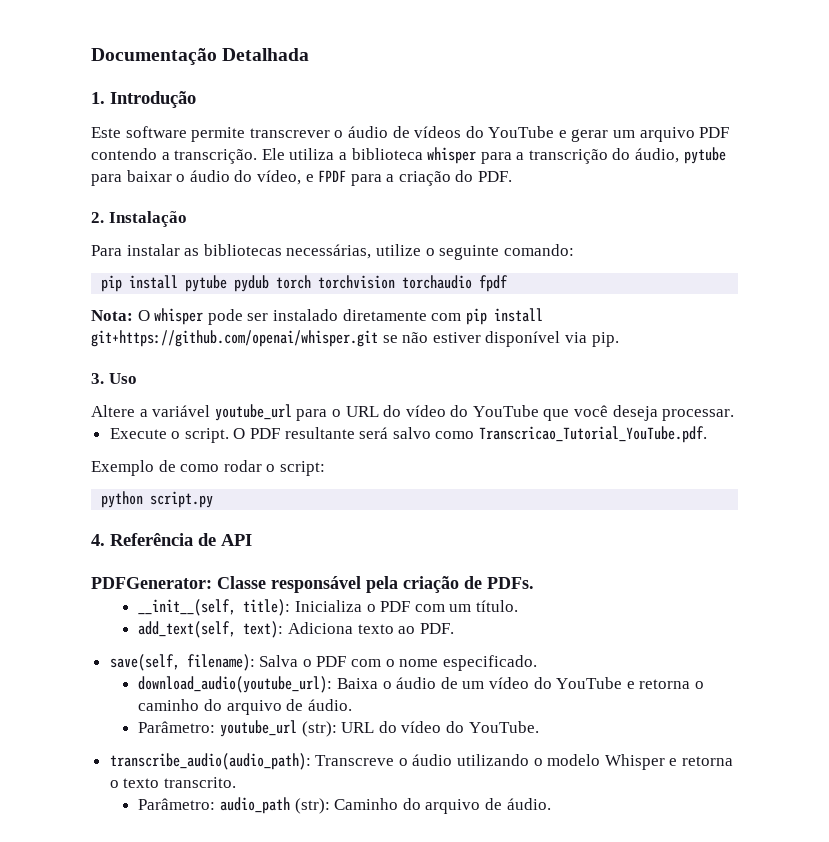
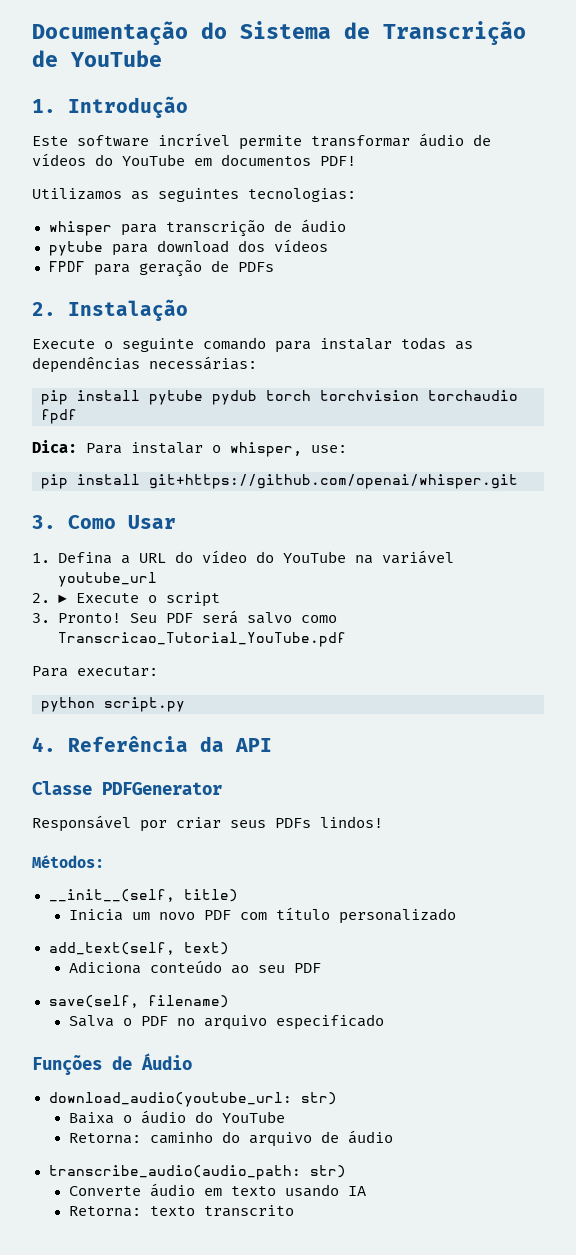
[222,48,310,61] Detalhada -> [201,21,526,45] [32,50,162,67] do Sistema de Transcrição de YouTube
[191,127,344,142] permite transcrever o -> [158,133,410,150] incrível permite transformar
[558,127,730,142] [91,147,726,164] [91,170,513,186] [91,211,187,227] [91,244,574,260] e gerar um arquivo PDF contendo a transcrição. Ele utiliza a biblioteca whisper para a transcrição do áudio, pytube para baixar o áudio do vídeo, e FPDF para a criação do PDF. // 2. Instalação // Para instalar as bibliotecas necessárias, utilize o seguinte comando: -> [194,154,356,166] [32,188,356,202] [48,219,346,237] [48,239,328,256] [48,260,274,277] [32,299,188,321] [32,337,473,353] [32,356,257,373] em documentos PDF! // Utilizamos as seguintes tecnologias: // whisper para transcrição de áudio // pytube para download dos vídeos // FPDF para geração de PDFs // 2. Instalação // Execute o seguinte comando para instalar todas as dependências necessárias:
[91,308,543,325] [91,330,619,347] [91,373,137,384] [91,404,341,421] Nota: O whisper pode ser instalado diretamente com pip install git+https://github.com/openai/whisper.git se não estiver disponível via pip. // 3. Uso // Altere a variável youtube_url para o -> [32,440,347,457] [41,474,518,489] [32,515,176,529] [32,552,130,564] Dica: Para instalar o whisper, use: // pip install git+https://github.com/openai/whisper.git // 3. Como Usar // 1. Defina a
[543,405,735,421] [109,426,708,443] [91,460,325,476] que você deseja processar. // Execute o script. O PDF resultante será salvo como Transcricao_Tutorial_YouTube.pdf. // Exemplo de como rodar o script: -> [354,550,454,564] [57,572,157,587] [32,592,220,607] [32,610,337,624] [57,632,346,647] [32,666,158,677] na variável youtube_url // 2. ▶ Execute o script // 3. Pronto! Seu PDF será salvo como Transcricao_Tutorial_YouTube.pdf // Para executar:
[198,533,216,546] de -> [200,736,224,752] da
[91,576,534,593] [138,599,518,616] [138,621,454,638] PDFGenerator: Classe responsável pela criação de PDFs. // __init__(self, title): Inicializa o PDF com um título. // add_text(self, text): Adiciona texto ao PDF. -> [32,781,222,795] [32,815,383,832] [32,855,104,868] [48,889,238,902] [68,907,456,924] [48,942,229,955] [68,960,321,974] Classe PDFGenerator // Responsável por criar seus PDFs lindos! // Métodos: // __init__(self, title) // Inicia um novo PDF com título personalizado // add_text(self, text) // Adiciona conteúdo ao seu PDF
[186,654,255,671] filename): -> [147,995,229,1008] filename) //
[351,655,537,671] [138,676,704,693] com o nome especificado. // download_audio(youtube_url): Baixa o áudio de um vídeo do YouTube e retorna o -> [176,1014,384,1030] [32,1053,192,1075] [48,1092,337,1107] [68,1110,285,1124] [68,1133,141,1144] no arquivo especificado // Funções de Áudio // download_audio(youtube_url: str) // Baixa o áudio do YouTube // Retorna:
[307,699,352,711] [138,720,539,737] [109,753,734,770] [109,777,236,788] [138,797,551,814] áudio. // Parâmetro: youtube_url (str): URL do vídeo do YouTube. // transcribe_audio(audio_path): Transcreve o áudio utilizando o modelo Whisper e retorna o texto transcrito. // Parâmetro: audio_path (str): Caminho do arquivo de áudio. -> [347,1130,393,1144] [48,1165,346,1180] [68,1183,366,1197] [68,1205,294,1217] áudio // transcribe_audio(audio_path: str) // Converte áudio em texto usando IA // Retorna: texto transcrito

